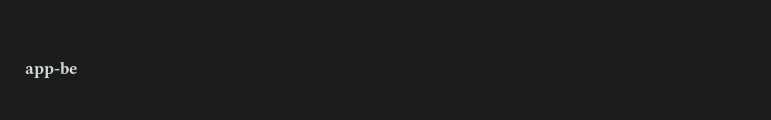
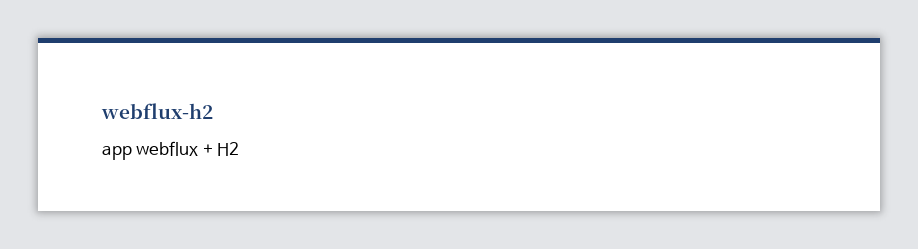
[25,62,78,78] app-be -> [101,103,213,119] [102,141,240,160] webflux-h2 // app webflux + H2

